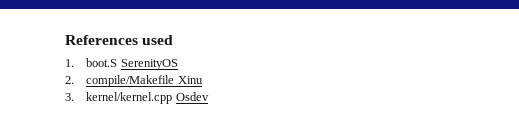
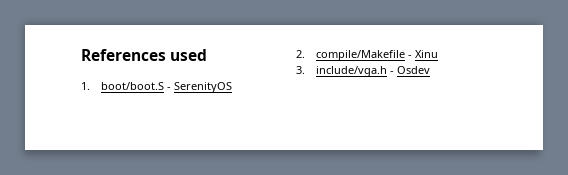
[86,58,118,67] boot.S -> [101,82,172,90] boot/boot.S -
(175, 81) none -> [408,55,413,58] -
[86,92,173,104] kernel/kernel.cpp -> [316,66,395,77] include/vga.h -

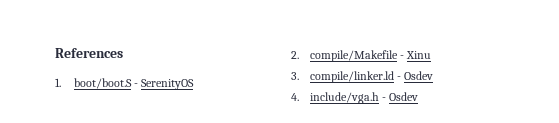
[170,49,208,61] used -> (123, 53) none
(305, 70) none -> [309,71,434,83] [291,93,299,101] compile/linker.ld - Osdev // 4.

